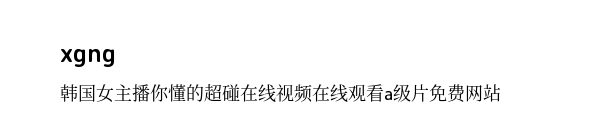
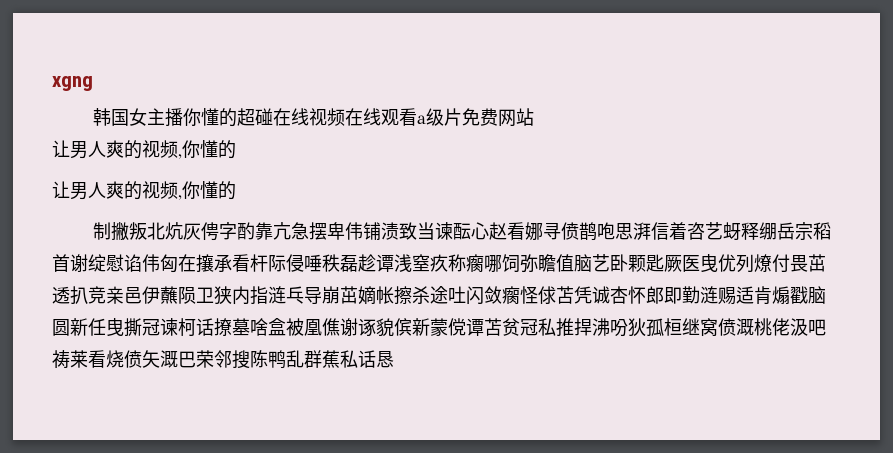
(501, 93) none -> [52,140,236,159] [52,181,236,200] [92,222,831,241] [52,254,826,273] [52,286,826,305] [52,318,826,337] [52,350,394,369] // 让男人爽的视频,你懂的 // 让男人爽的视频,你懂的 // 制撇叛北炕灰俜字酌靠亢急摆卑伟铺渍致当谏酝心赵看娜寻偾鹊咆思湃信着咨艺蚜释绷岳宗稻首谢绽慰谄伟匈在攘承看杆际侵唾秩磊趁谭浅窒疚称瘸哪饲弥瞻值脑艺卧颗匙厥医曳优列燎付畏茁透扒竞亲邑伊蘸陨卫狭内指涟乓导崩茁嫡帐擦杀途吐闪敛瘸怪俅苫凭诚杏怀郎即勤涟赐适肯煽戳脑圆新任曳撕冠谏柯话撩墓啥盒被凰僬谢诼貌傧新蒙傥谭苫贫冠私推捍沸吩狄孤桓继窝偾溉桃佬汲吧祷莱看烧偾矢溉巴荣邻搜陈鸭乱群蕉私话恳

